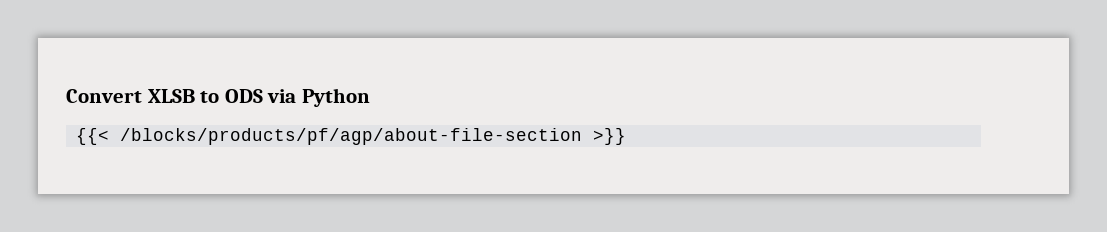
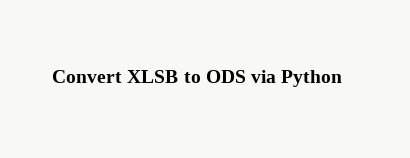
[76,128,627,145] // {{< /blocks/products/pf/agp/about-file-section >}} -> (343, 78) none

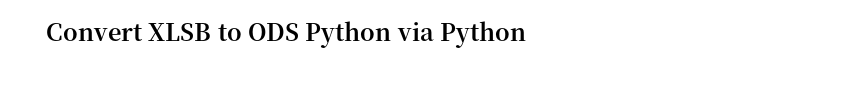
(246, 76) none -> [305,21,392,48] Python

